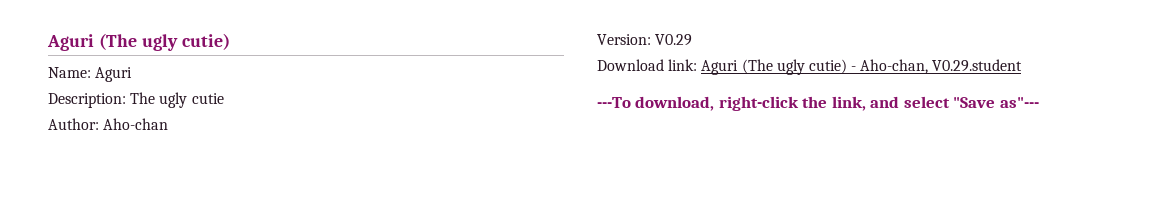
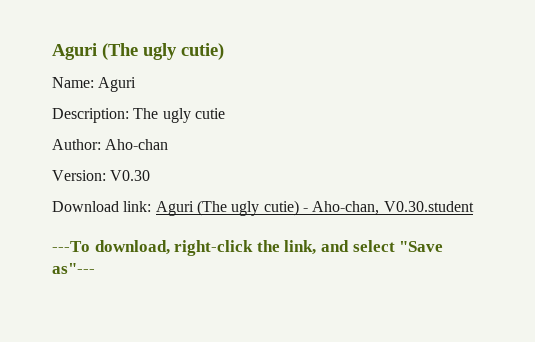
[655,34,693,46] V0.29 -> [110,170,151,181] V0.30
[932,59,1023,72] V0.29.student -> [383,201,474,212] V0.30.student

